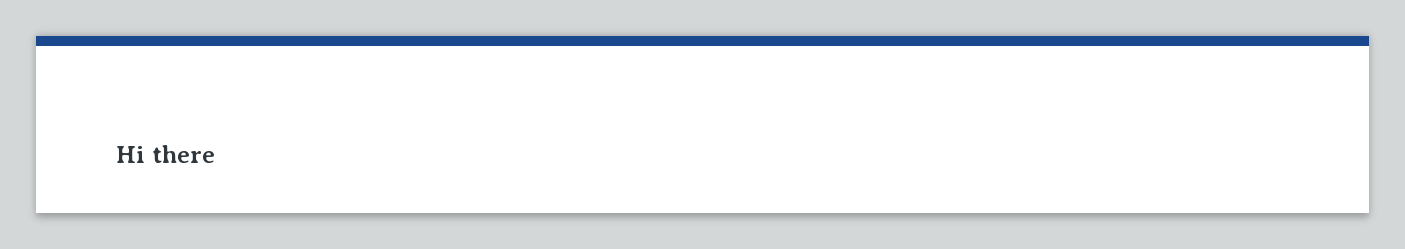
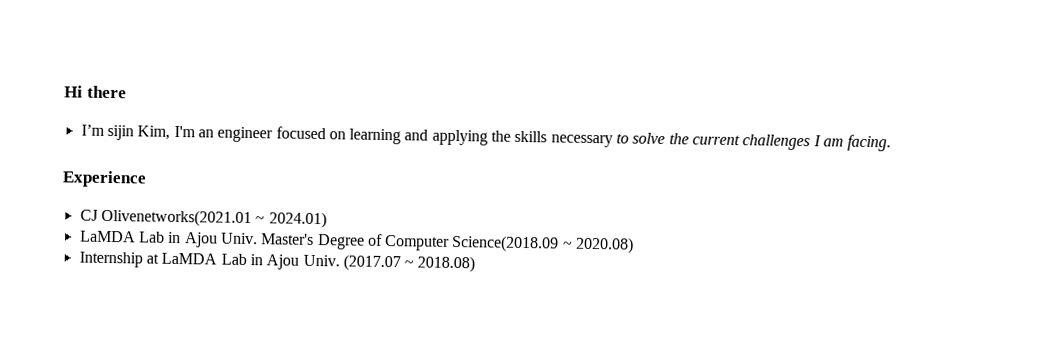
(215, 154) none -> [80,124,892,152] [62,170,147,188] [79,208,327,229] [79,230,635,254] [78,251,476,273] // I’m sijin Kim, I'm an engineer focused on learning and applying the skills necessary to solve the current challenges I am facing. // Experience // CJ Olivenetworks(2021.01 ~ 2024.01) // LaMDA Lab in Ajou Univ. Master's Degree of Computer Science(2018.09 ~ 2020.08) // Internship at LaMDA Lab in Ajou Univ. (2017.07 ~ 2018.08)

